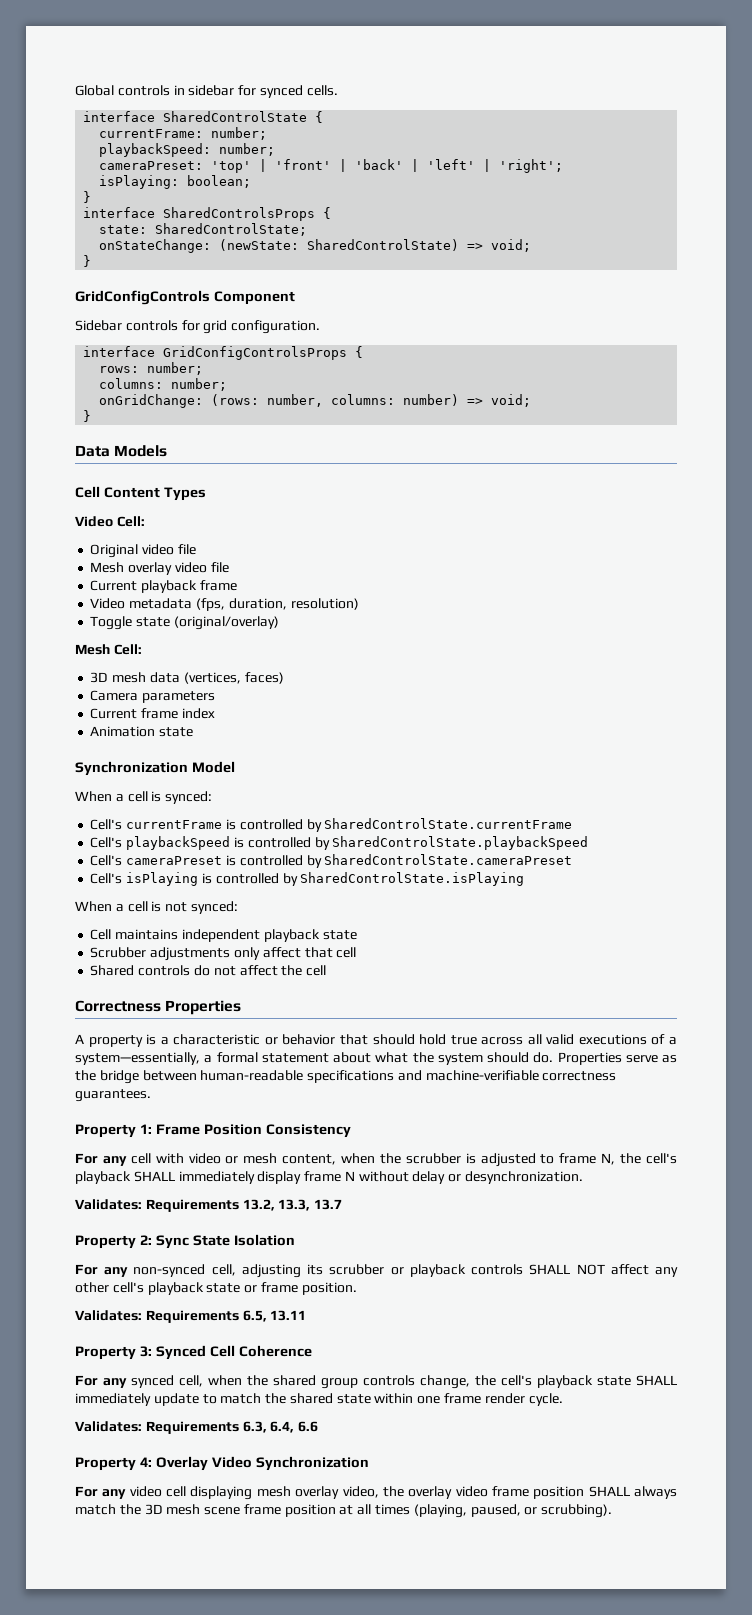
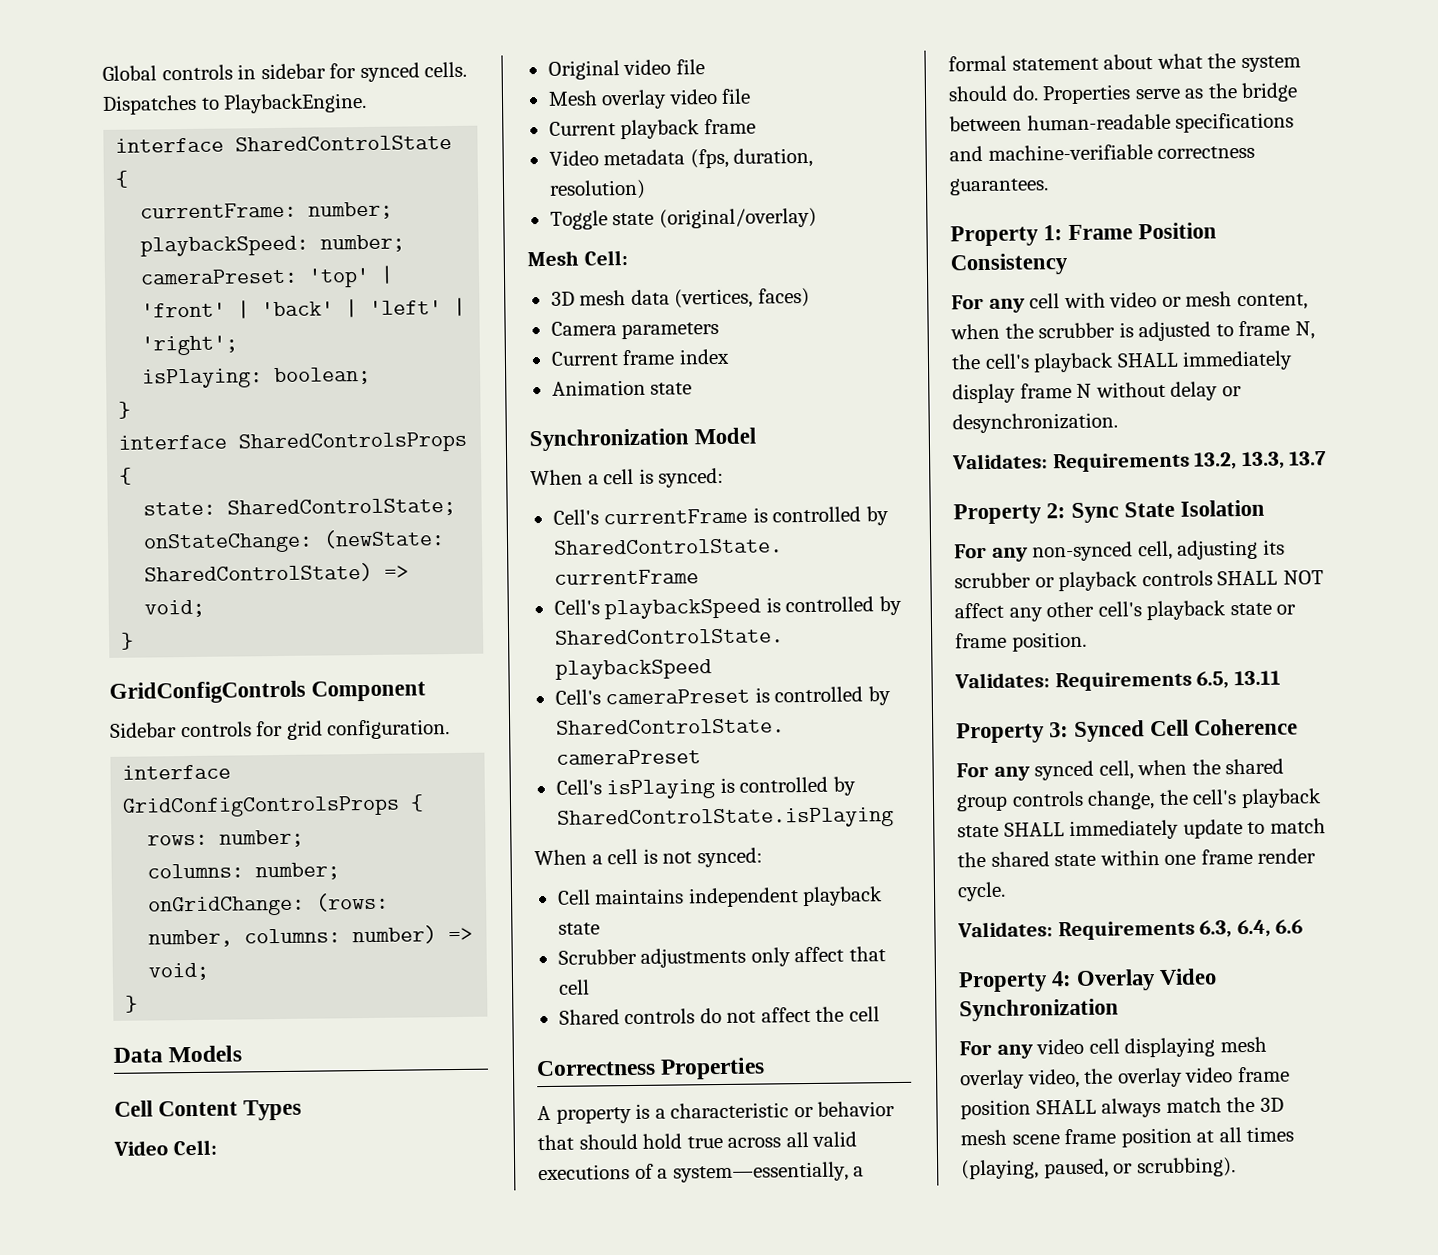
(338, 90) none -> [102,92,368,115] Dispatches to PlaybackEngine.

